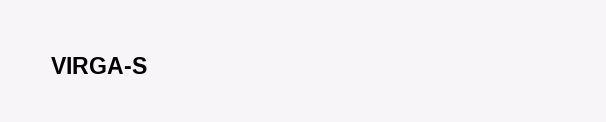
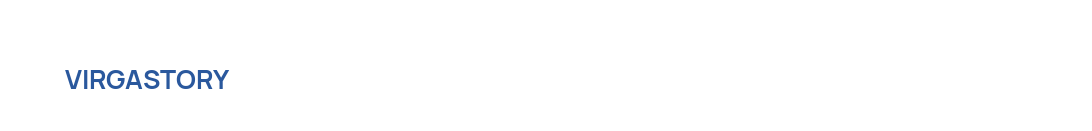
[51,57,147,74] VIRGA-S -> [65,70,230,89] VIRGASTORY

